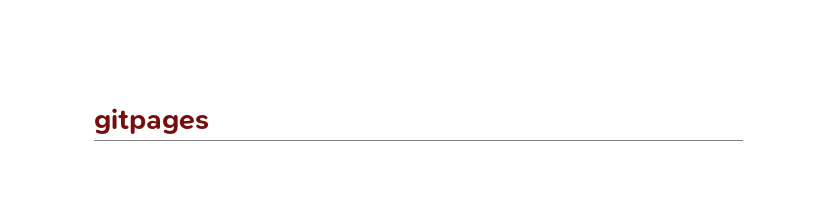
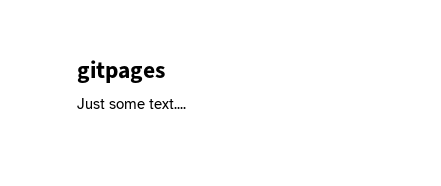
(209, 121) none -> [77,98,186,109] // Just some text....

